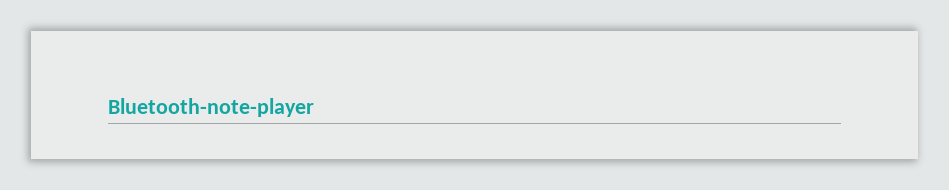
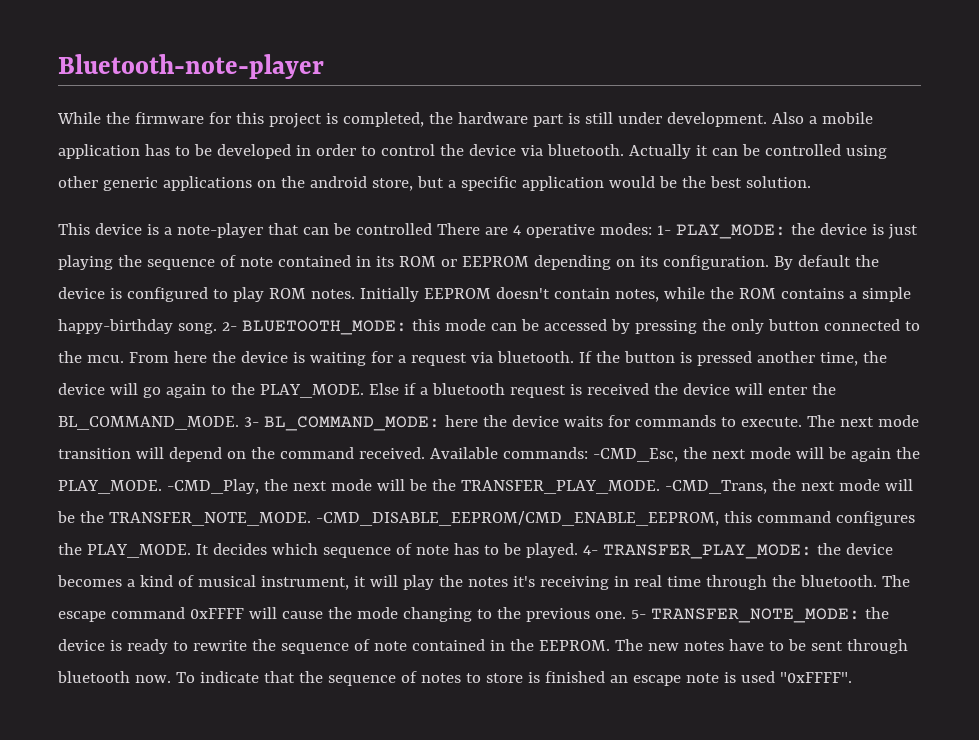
(314, 107) none -> [57,112,873,128] [58,144,887,159] [58,176,811,191] [58,223,918,239] [58,255,879,270] [58,287,911,302] [58,319,920,335] [58,351,887,366] [58,383,836,398] [58,415,919,431] [58,447,920,462] [58,479,913,494] [57,511,915,526] [58,543,893,559] [57,575,910,590] [58,607,889,623] [58,639,908,654] [57,671,852,686] // While the firmware for this project is completed, the hardware part is still under development. Also a mobile application has to be developed in order to control the device via bluetooth. Actually it can be controlled using other generic applications on the android store, but a specific application would be the best solution. // This device is a note-player that can be controlled There are 4 operative modes: 1- PLAY_MODE: the device is just playing the sequence of note contained in its ROM or EEPROM depending on its configuration. By default the device is configured to play ROM notes. Initially EEPROM doesn't contain notes, while the ROM contains a simple happy-birthday song. 2- BLUETOOTH_MODE: this mode can be accessed by pressing the only button connected to the mcu. From here the device is waiting for a request via bluetooth. If the button is pressed another time, the device will go again to the PLAY_MODE. Else if a bluetooth request is received the device will enter the BL_COMMAND_MODE. 3- BL_COMMAND_MODE: here the device waits for commands to execute. The next mode transition will depend on the command received. Available commands: -CMD_Esc, the next mode will be again the PLAY_MODE. -CMD_Play, the next mode will be the TRANSFER_PLAY_MODE. -CMD_Trans, the next mode will be the TRANSFER_NOTE_MODE. -CMD_DISABLE_EEPROM/CMD_ENABLE_EEPROM, this command configures the PLAY_MODE. It decides which sequence of note has to be played. 4- TRANSFER_PLAY_MODE: the device becomes a kind of musical instrument, it will play the notes it's receiving in real time through the bluetooth. The escape command 0xFFFF will cause the mode changing to the previous one. 5- TRANSFER_NOTE_MODE: the device is ready to rewrite the sequence of note contained in the EEPROM. The new notes have to be sent through bluetooth now. To indicate that the sequence of notes to store is finished an escape note is used "0xFFFF".

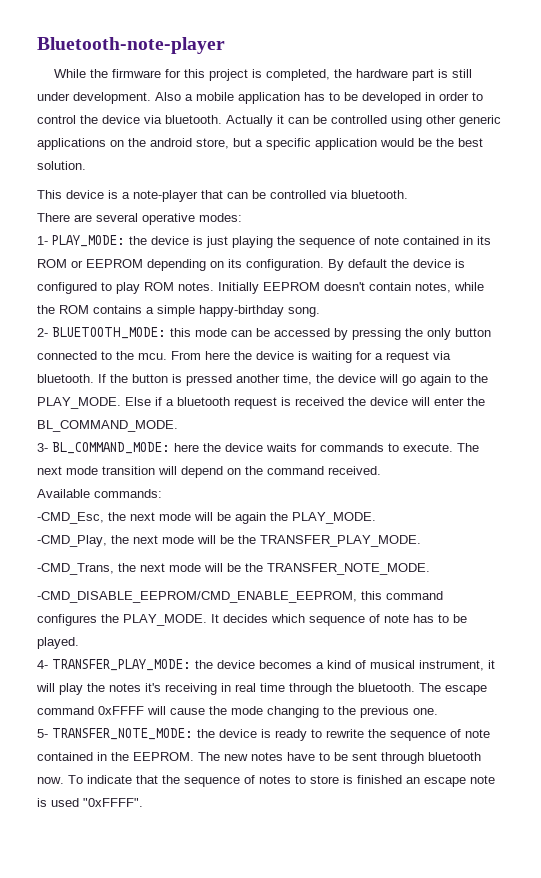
(432, 229) none -> [330,190,408,199] via bluetooth. //
[512,225,521,235] 4 -> [96,213,138,222] several
(652, 229) none -> (242, 217) //
(217, 328) none -> (320, 312) //
(239, 423) none -> (178, 426) //
(425, 453) none -> (381, 470) //
(588, 453) none -> (162, 493) //
(162, 487) none -> (376, 518) //
(660, 487) none -> (421, 541) //
(311, 519) none -> (430, 569) //
(578, 550) none -> (79, 643) //
(626, 615) none -> (438, 711) //

